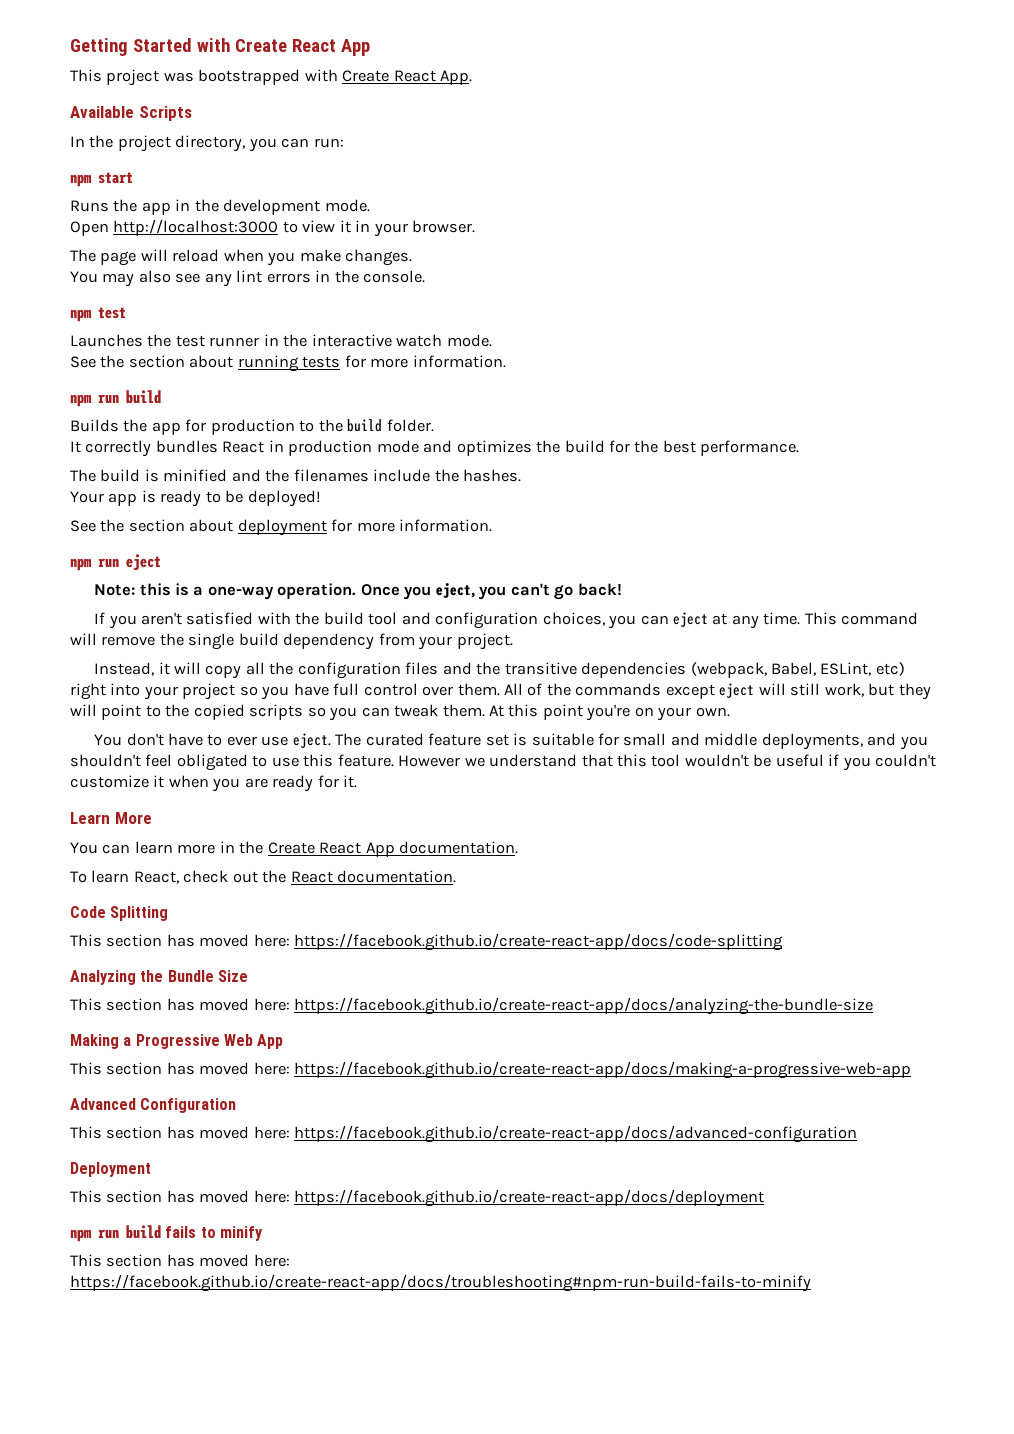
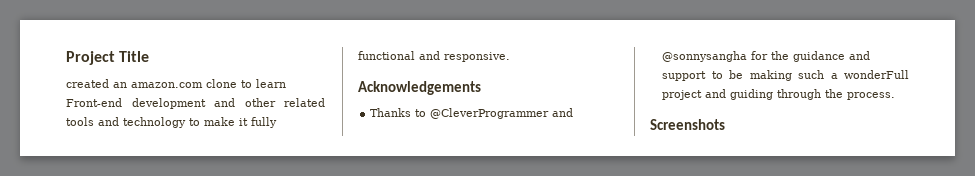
[70,38,370,56] [70,69,473,86] [70,106,192,121] [70,135,344,152] [70,172,133,187] [70,199,370,215] [70,219,476,237] [70,249,413,266] [70,270,426,287] [70,307,126,322] [70,334,492,347] [70,355,506,372] [70,390,161,407] [70,419,434,435] [70,440,800,457] [70,469,522,482] [70,490,321,507] [70,519,493,536] [70,554,161,571] [94,583,622,600] [94,612,919,629] [70,633,513,650] [94,662,905,679] [70,683,931,700] [70,704,730,721] [94,733,928,750] [70,754,937,771] [70,775,358,792] [70,812,152,824] [70,841,519,857] [70,870,457,884] [70,906,169,921] [70,933,784,951] [70,970,248,985] [70,997,874,1015] [70,1034,284,1049] [70,1061,912,1079] [70,1098,237,1113] [70,1125,858,1143] [70,1162,151,1177] [70,1189,765,1207] [70,1225,263,1242] [70,1254,290,1267] [70,1274,811,1292] Getting Started with Create React App // This project was bootstrapped with Create React App. // Available Scripts // In the project directory, you can run: // npm start // Runs the app in the development mode. // Open http://localhost:3000 to view it in your browser. // The page will reload when you make changes. // You may also see any lint errors in the console. // npm test // Launches the test runner in the interactive watch mode. // See the section about running tests for more information. // npm run build // Builds the app for production to the build folder. // It correctly bundles React in production mode and optimizes the build for the best performance. // The build is minified and the filenames include the hashes. // Your app is ready to be deployed! // See the section about deployment for more information. // npm run eject // Note: this is a one-way operation. Once you eject, you can't go back! // If you aren't satisfied with the build tool and configuration choices, you can eject at any time. This command will remove the single build dependency from your project. // Instead, it will copy all the configuration files and the transitive dependencies (webpack, Babel, ESLint, etc) right into your project so you have full control over them. All of the commands except eject will still work, but they will point to the copied scripts so you can tweak them. At this point you're on your own. // You don't have to ever use eject. The curated feature set is suitable for small and middle deployments, and you shouldn't feel obligated to use this feature. However we understand that this tool wouldn't be useful if you couldn't customize it when you are ready for it. // Learn More // You can learn more in the Create React App documentation. // To learn React, check out the React documentation. // Code Splitting // This section has moved here: https://facebook.github.io/create-react-app/docs/code-splitting // Analyzing the Bundle Size // This section has moved here: https://facebook.github.io/create-react-app/docs/analyzing-the-bundle-size // Making a Progressive Web App // This section has moved here: https://facebook.github.io/create-react-app/docs/making-a-progressive-web-app // Advanced Configuration // This section has moved here: https://facebook.github.io/create-react-app/docs/advanced-configuration // Deployment // This section has moved here: https://facebook.github.io/create-react-app/docs/deployment // npm run build fails to minify // This section has moved here: https://facebook.github.io/create-react-app/docs/troubleshooting#npm-run-build-fails-to-minify -> [66,51,150,65] [66,79,286,88] [66,98,325,109] [66,117,277,128] [358,51,510,62] [358,81,481,95] [370,108,574,119] [662,51,871,62] [662,70,909,81] [662,89,896,100] [650,119,725,130] Project Title // created an amazon.com clone to learn Front-end development and other related tools and technology to make it fully functional and responsive. // Acknowledgements // Thanks to @CleverProgrammer and @sonnysangha for the guidance and support to be making such a wonderFull project and guiding through the process. // Screenshots

